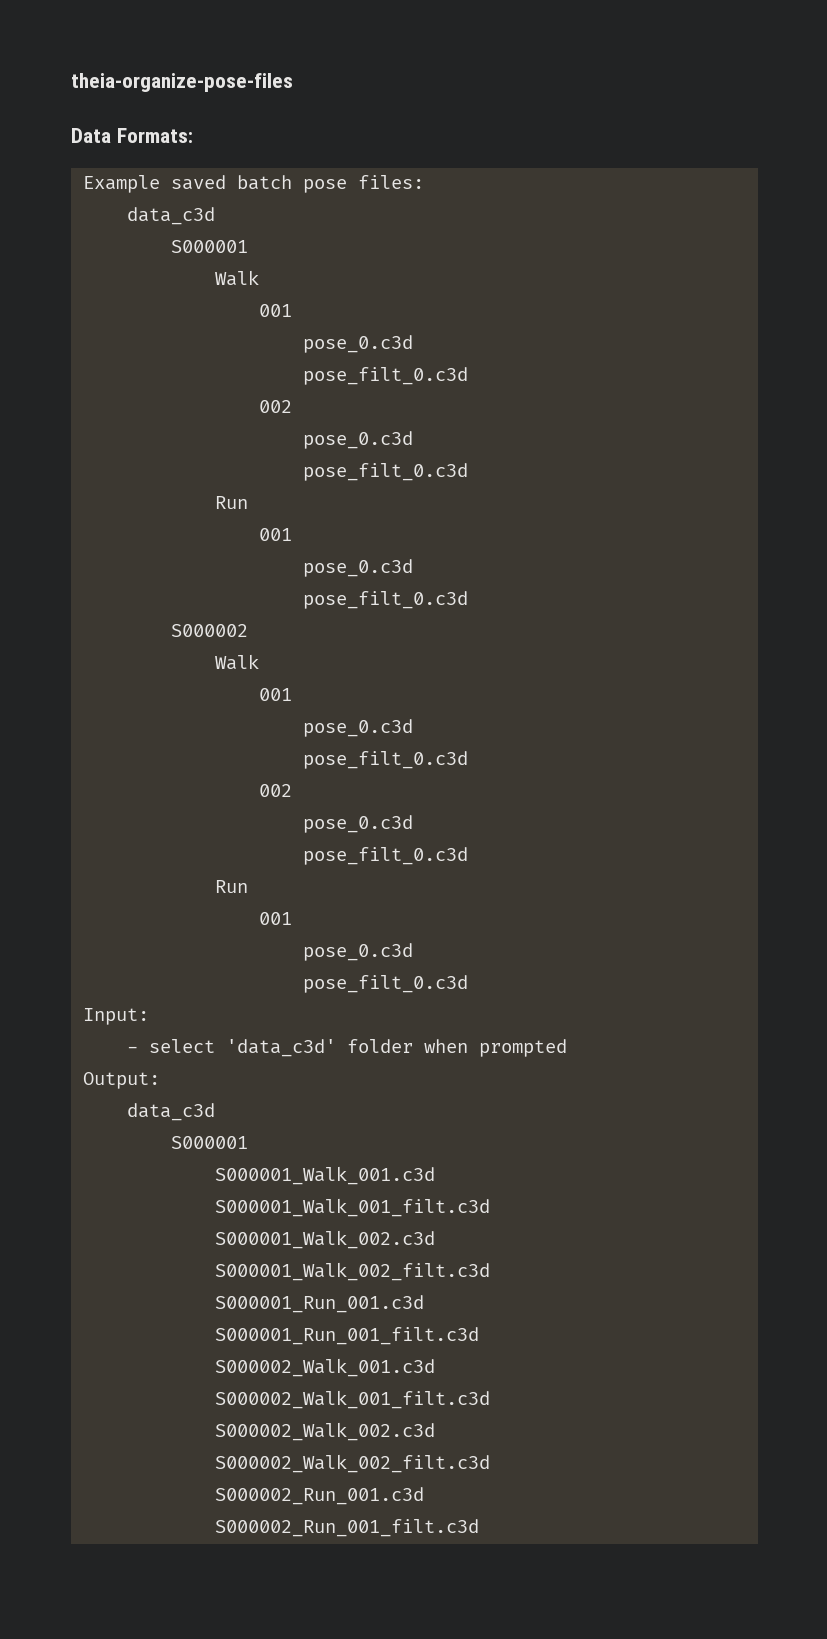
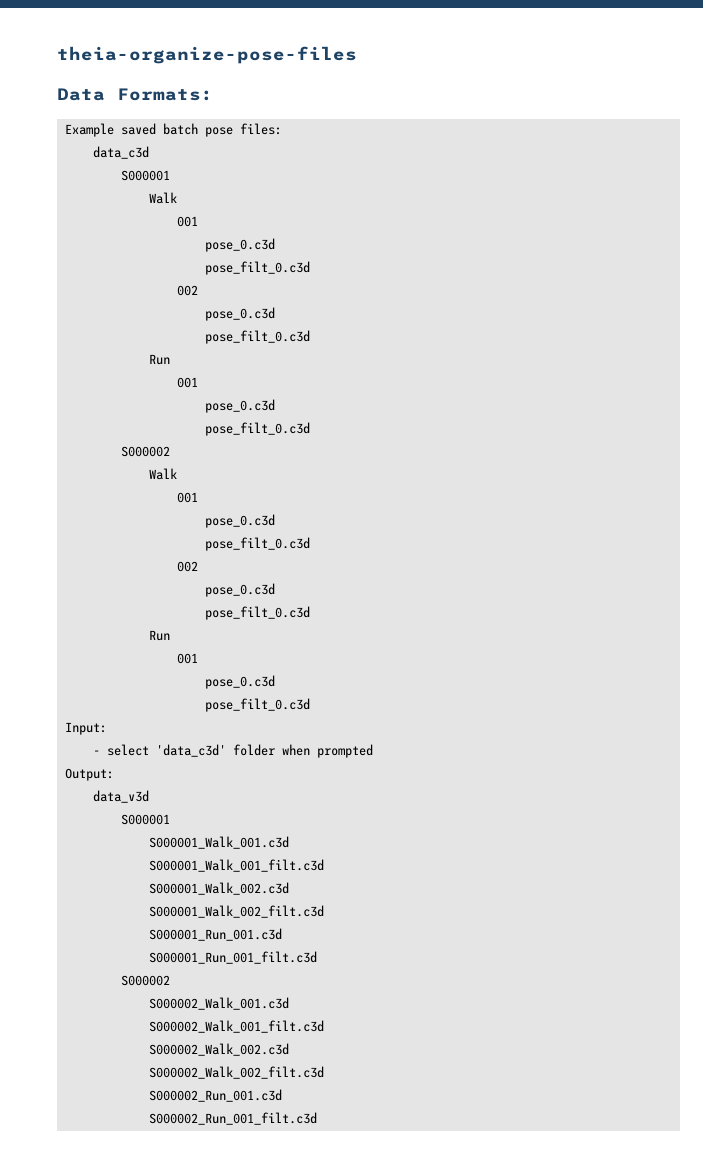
[127,1103,215,1121] data_c3d -> [92,790,149,803] data_v3d
(479, 1336) none -> [120,975,170,986] // S000002

